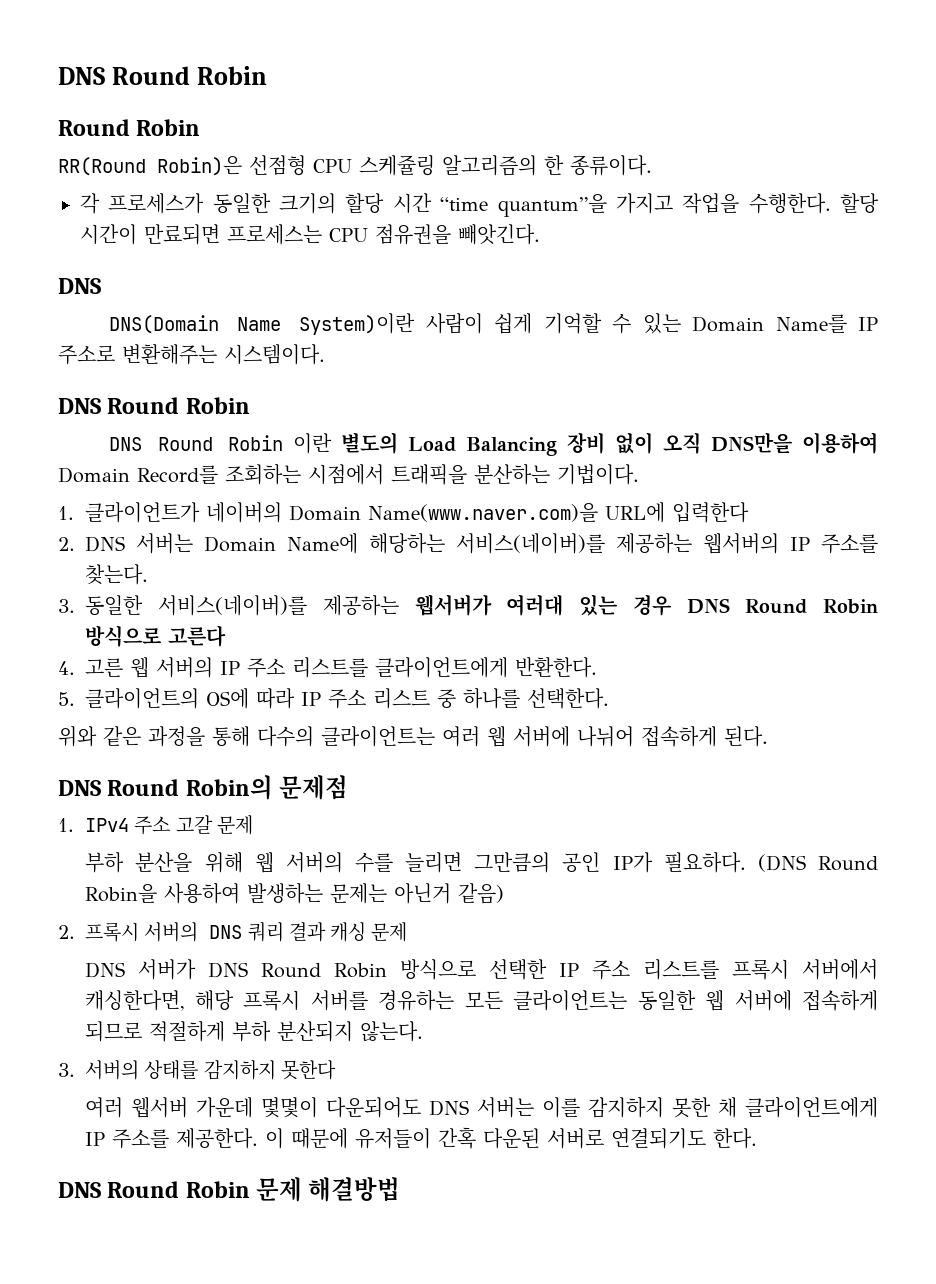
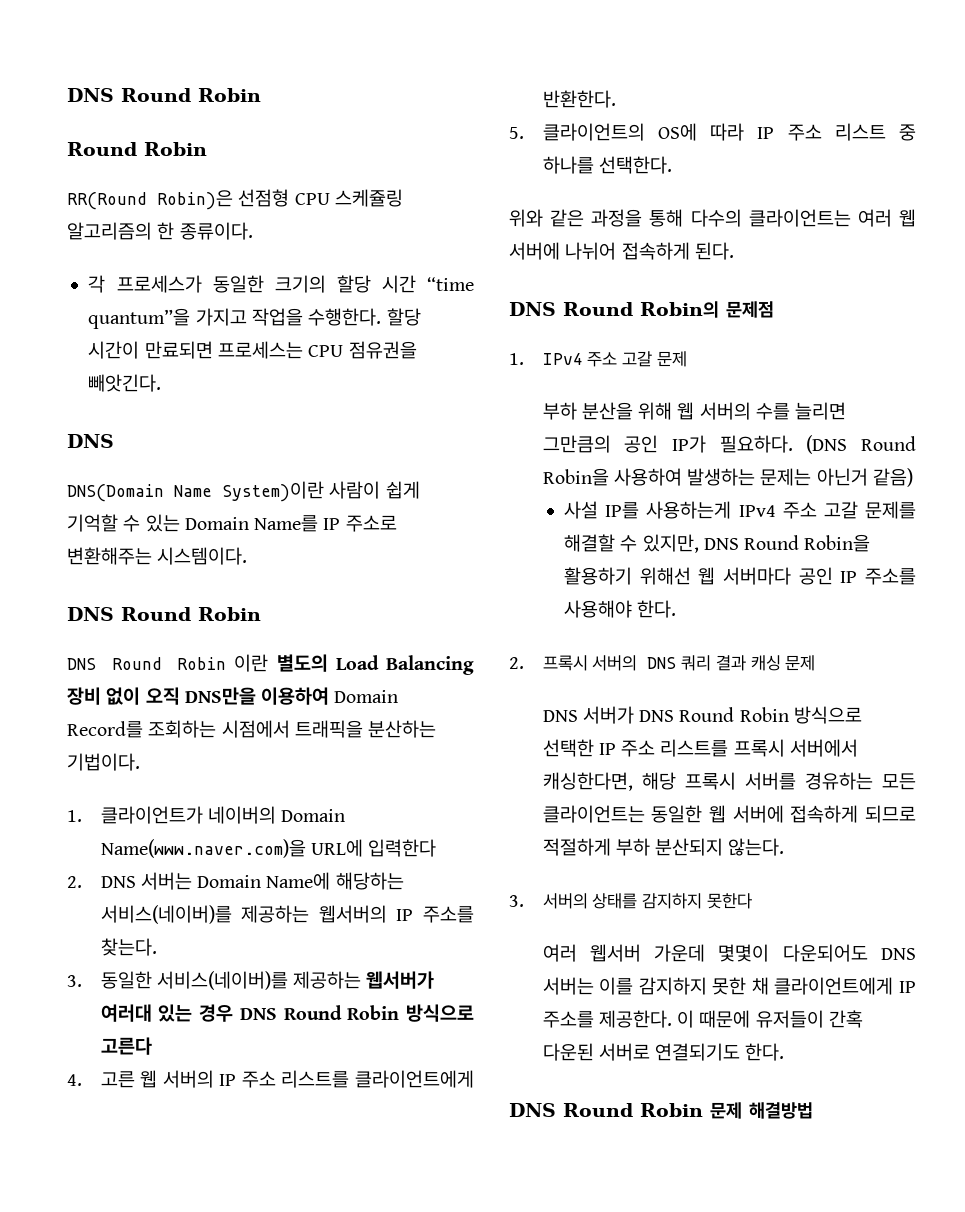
(505, 893) none -> [564,501,916,519] [564,534,871,553] [564,567,916,585] [564,600,677,618] // 사설 IP를 사용하는게 IPv4 주소 고갈 문제를 해결할 수 있지만, DNS Round Robin을 활용하기 위해선 웹 서버마다 공인 IP 주소를 사용해야 한다.

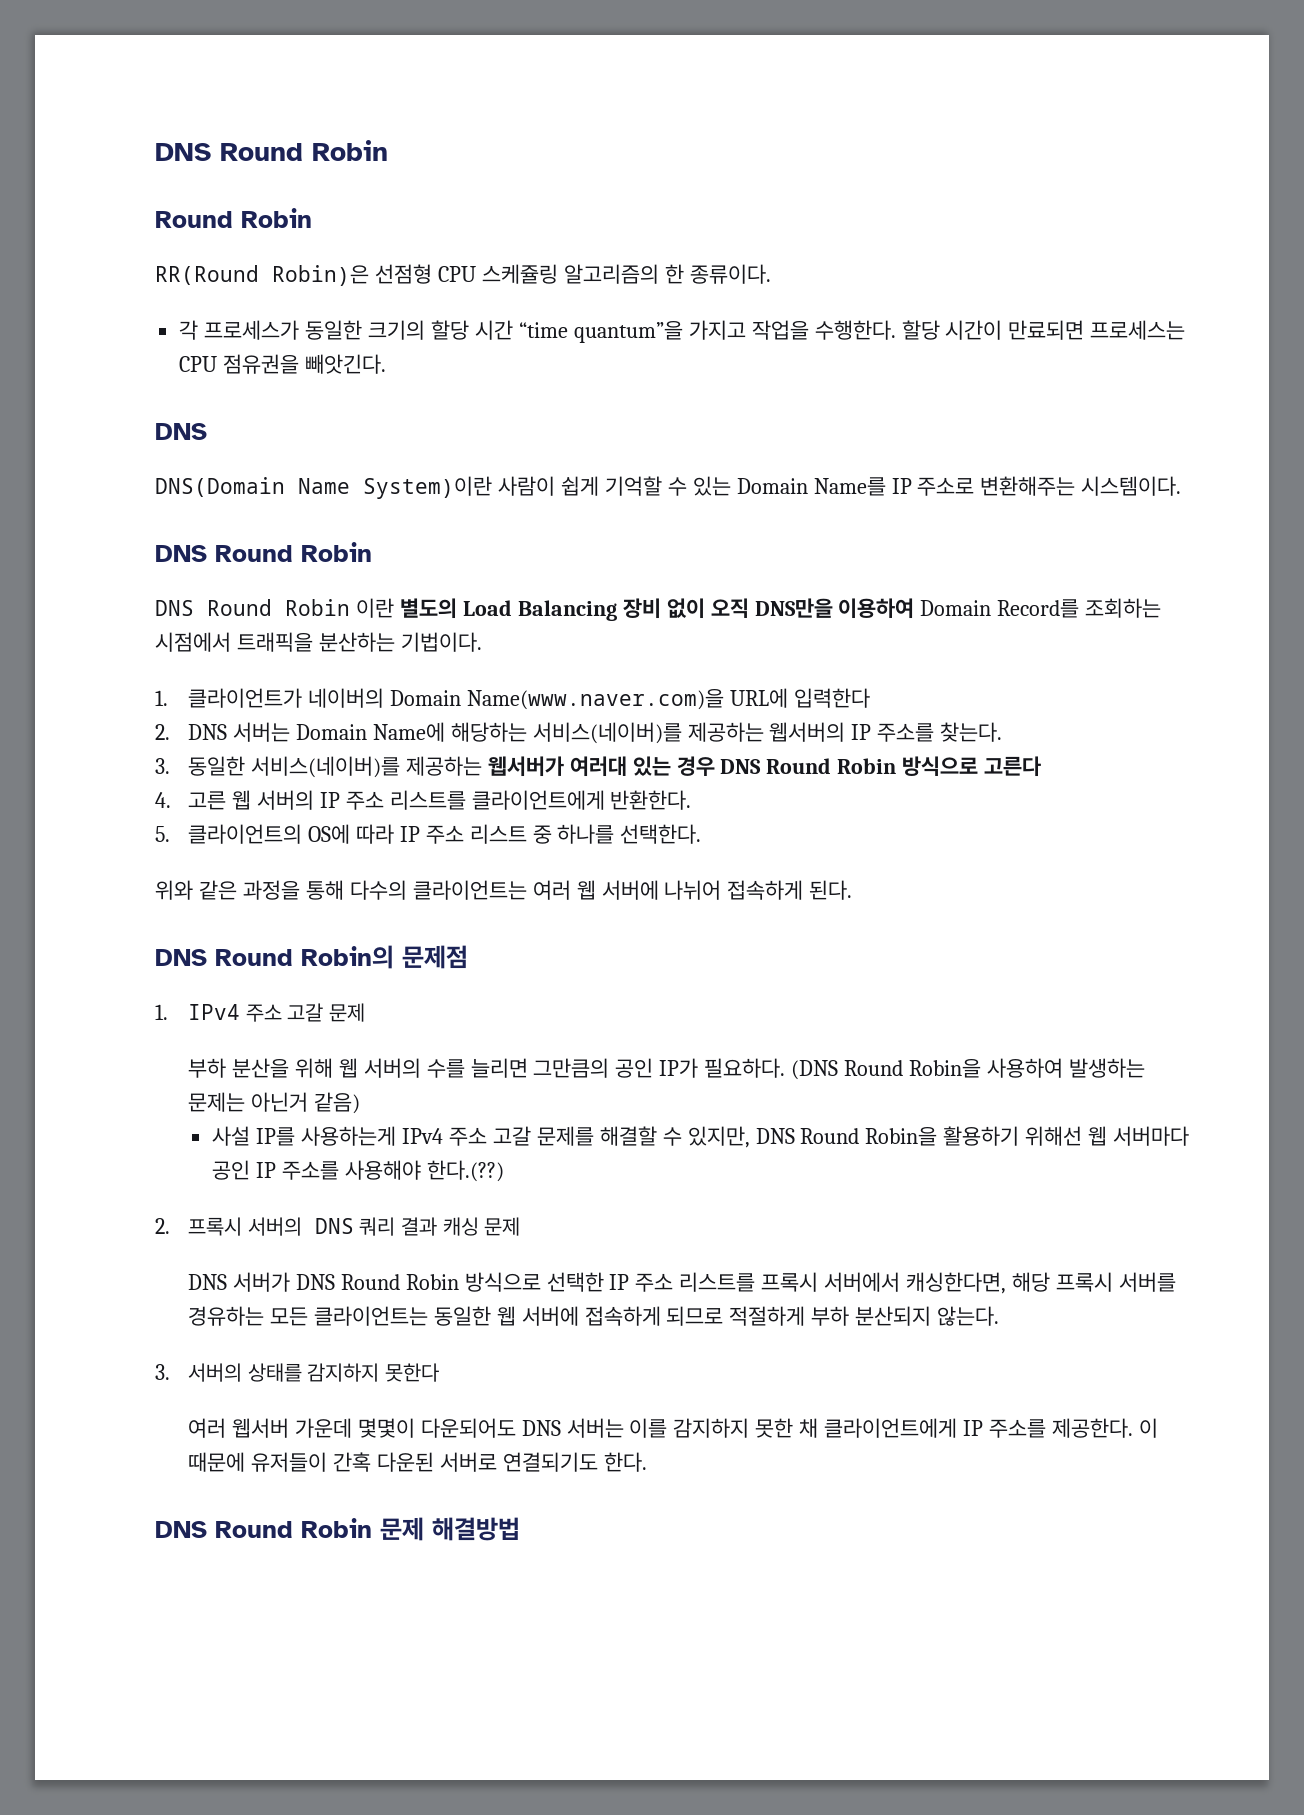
[637,600,677,618] 한다. -> [426,1160,504,1182] 한다.(??)

